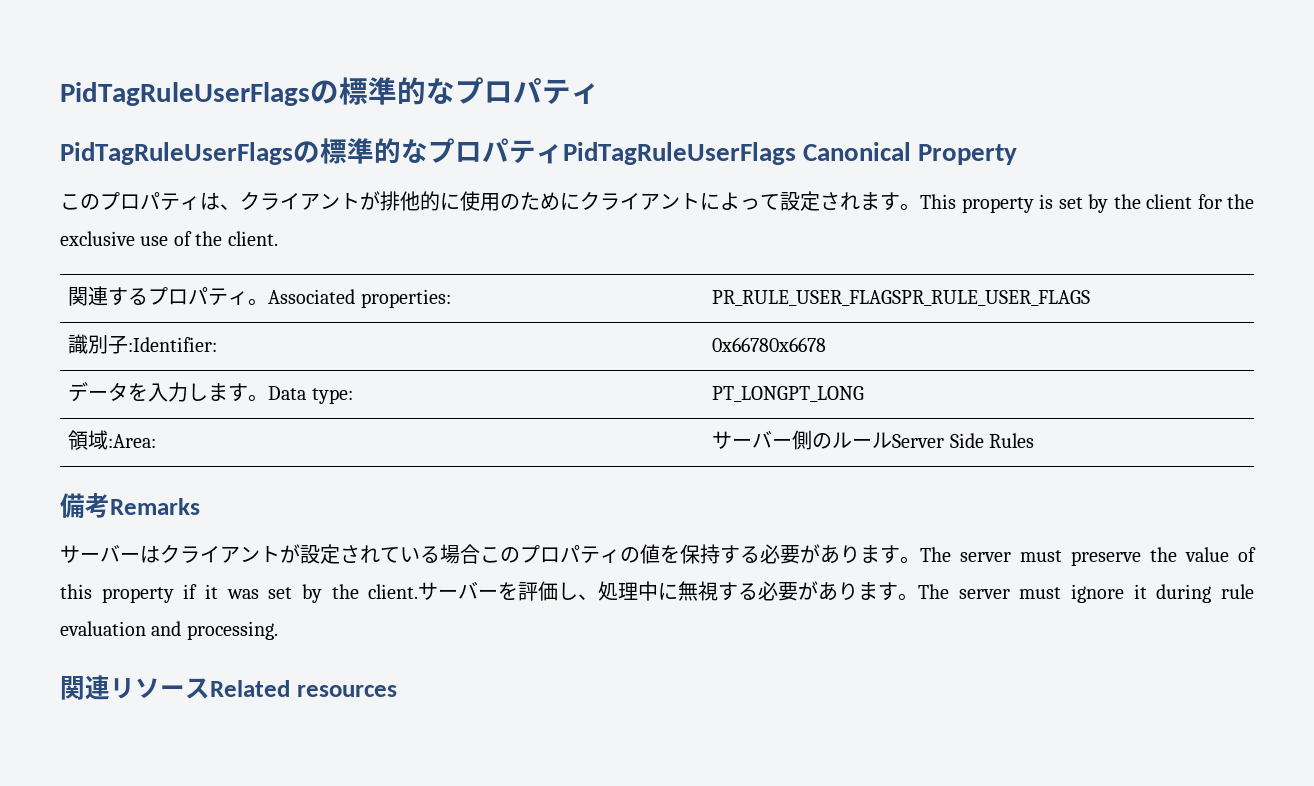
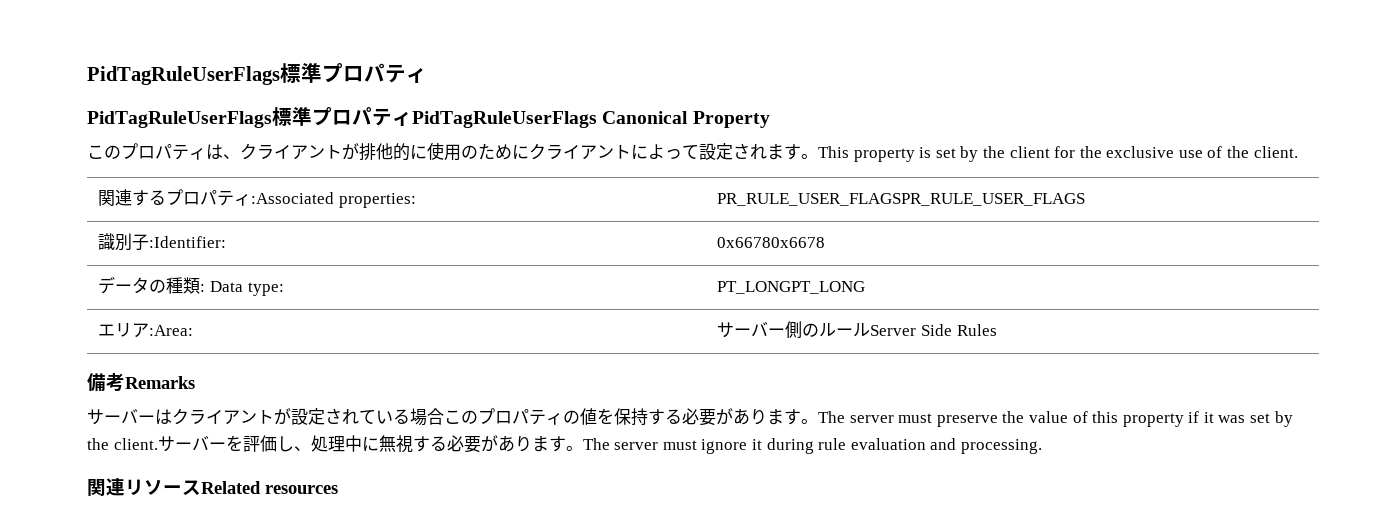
[60,77,455,106] PidTagRuleUserFlagsの標準的な -> [87,63,322,85] PidTagRuleUserFlags標準
[293,138,428,164] の標準的な -> [272,107,312,126] 標準
[248,289,356,306] 。Associated -> [251,192,335,204] :Associated
[128,382,269,402] を入力します。 -> [149,277,206,294] の種類:
[68,430,109,450] 領域 -> [98,323,150,338] エリア

